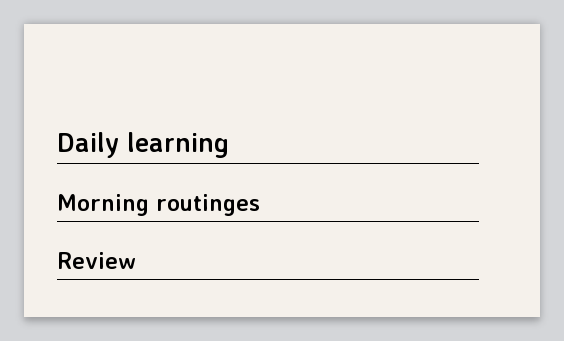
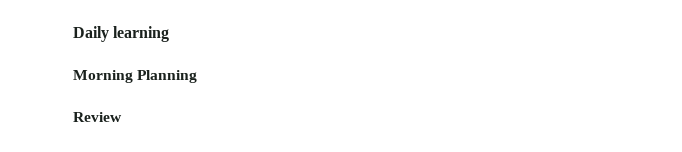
[156,194,260,216] routinges -> [137,70,198,83] Planning

